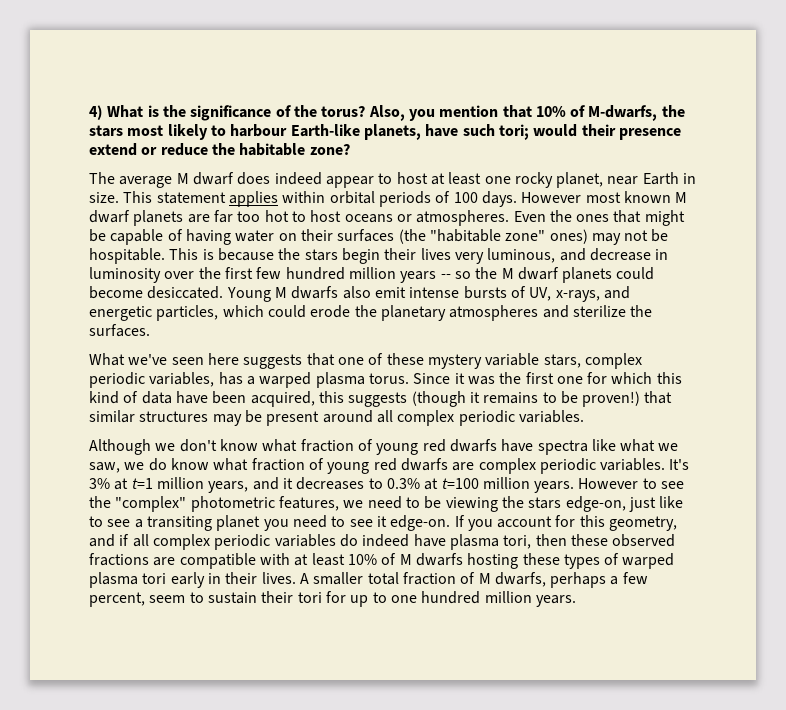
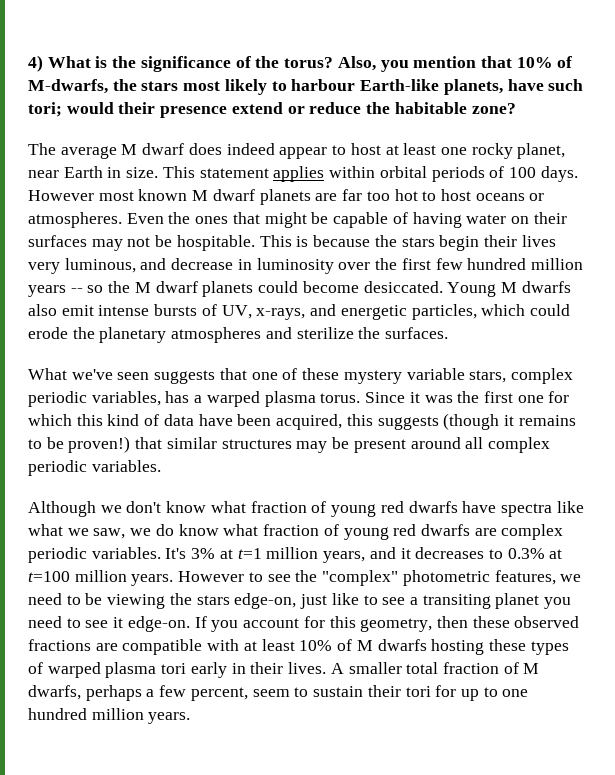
[398,229,588,244] (the "habitable zone" ones) -> (87, 241) none
[207,353,239,365] here -> (150, 376) none
[89,534,532,550] and if all complex periodic variables do indeed have plasma tori, -> (433, 625) none

